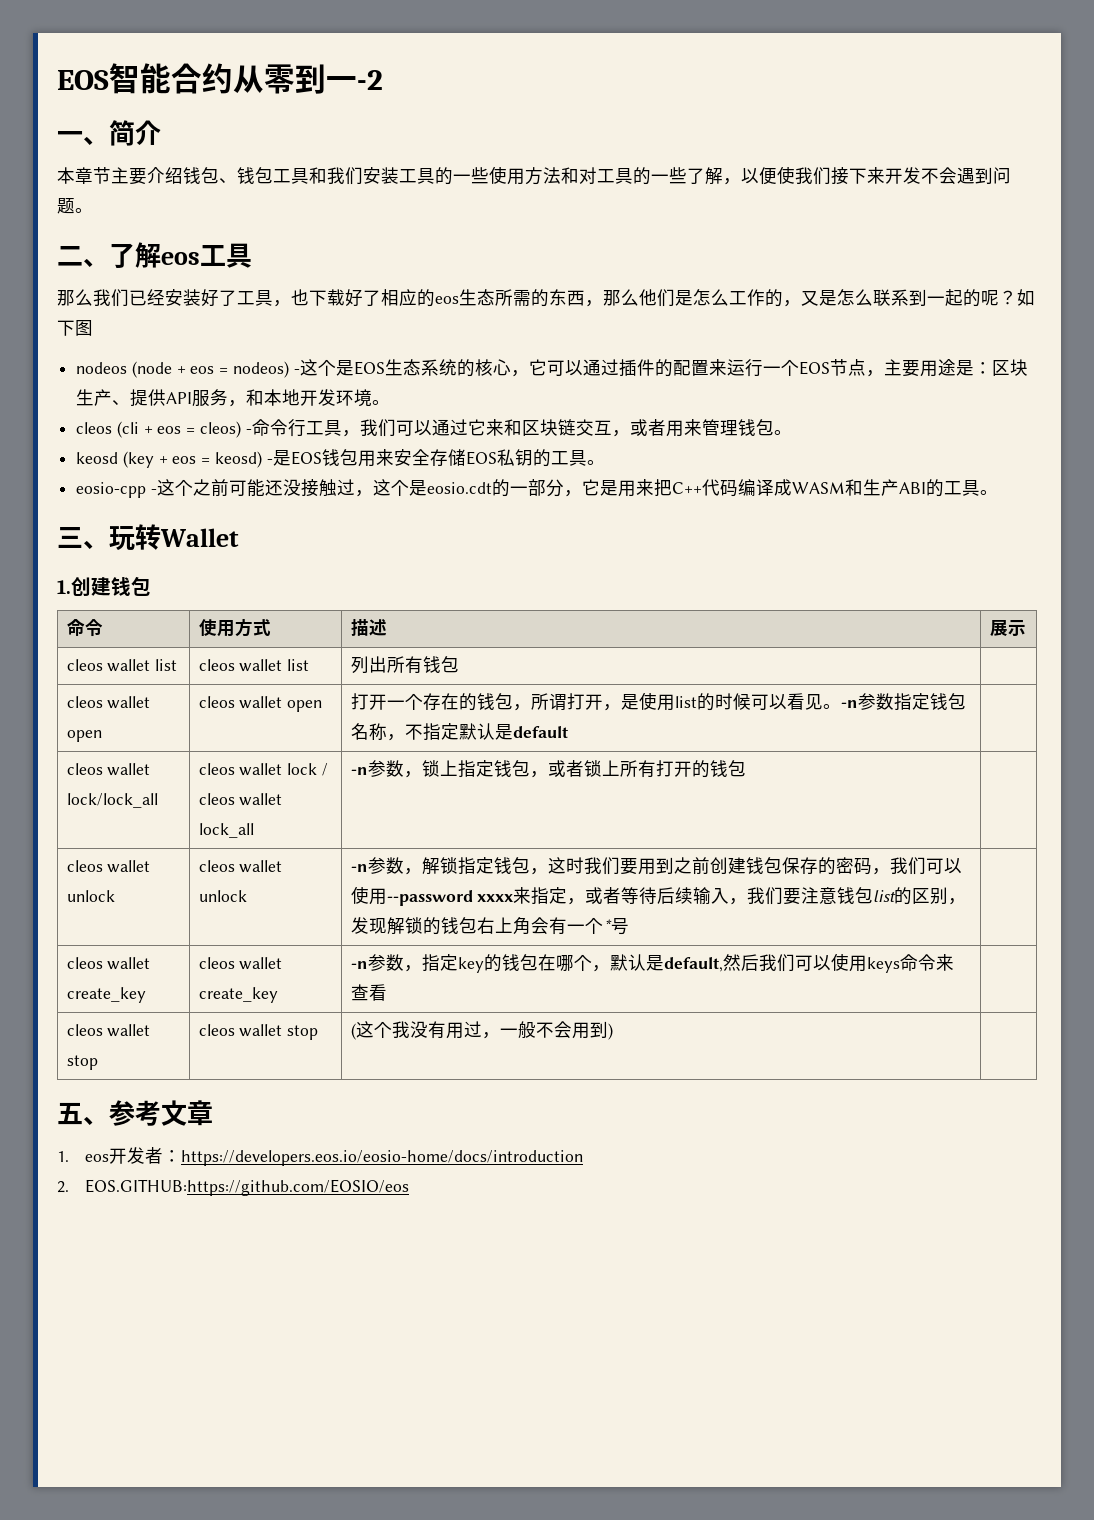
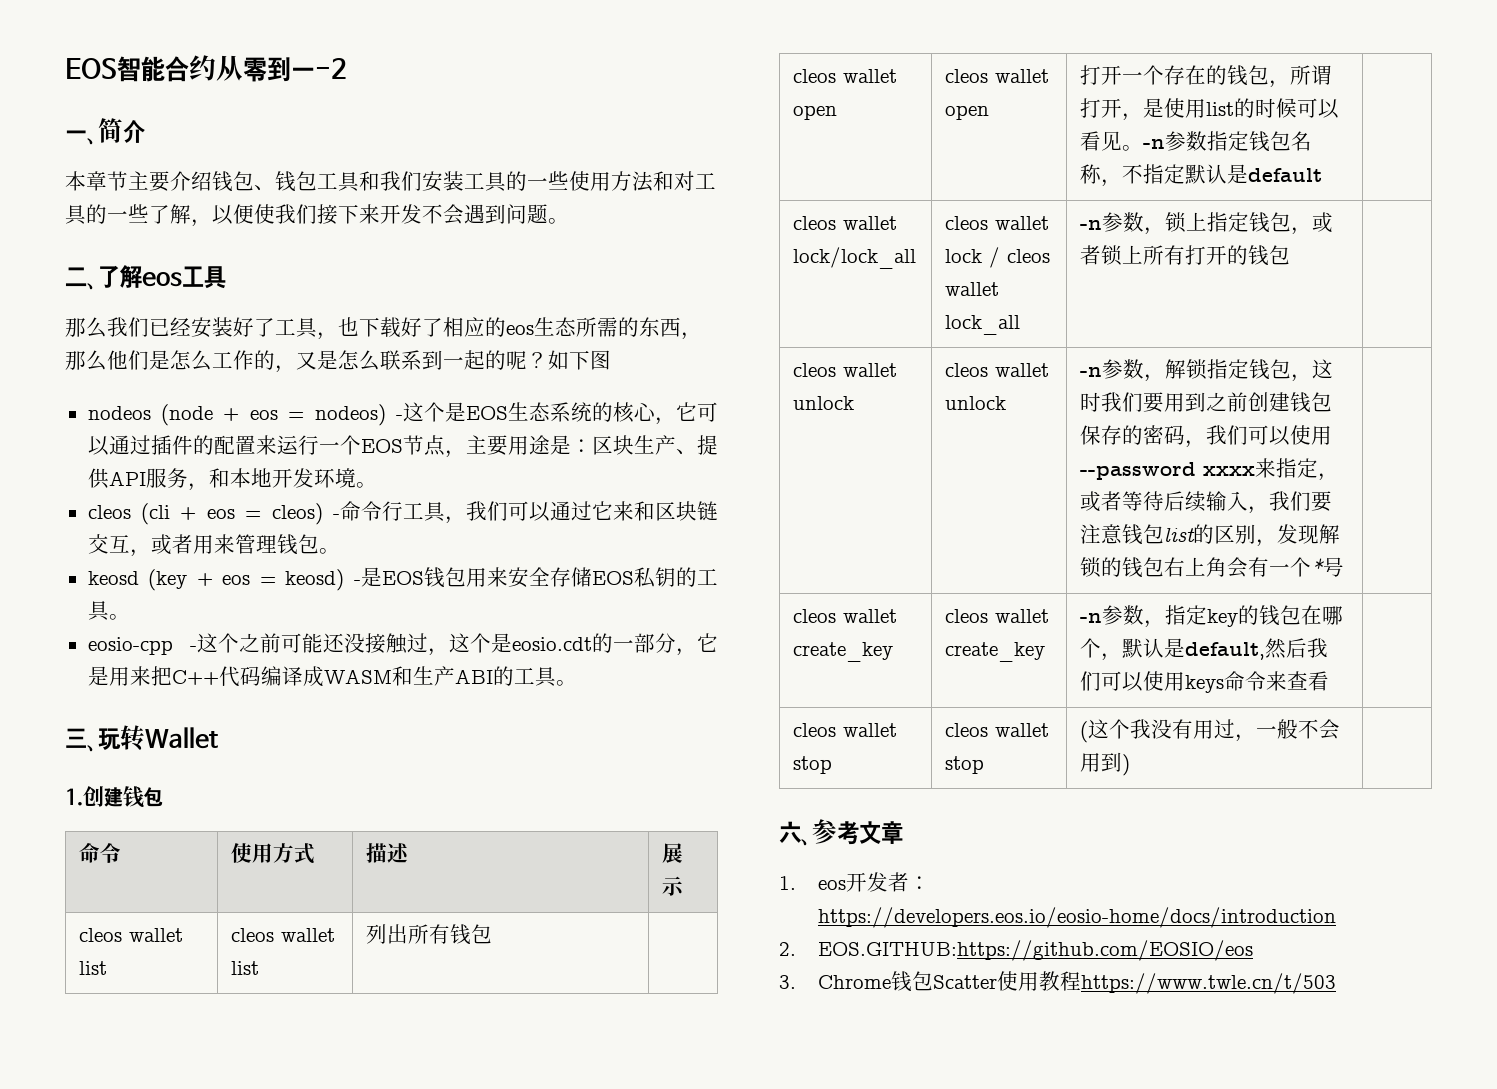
[57,1102,83,1125] 五 -> [779,821,801,843] 六
(409, 1187) none -> [779,971,1336,994] // 3. Chrome钱包Scatter使用教程https://www.twle.cn/t/503

